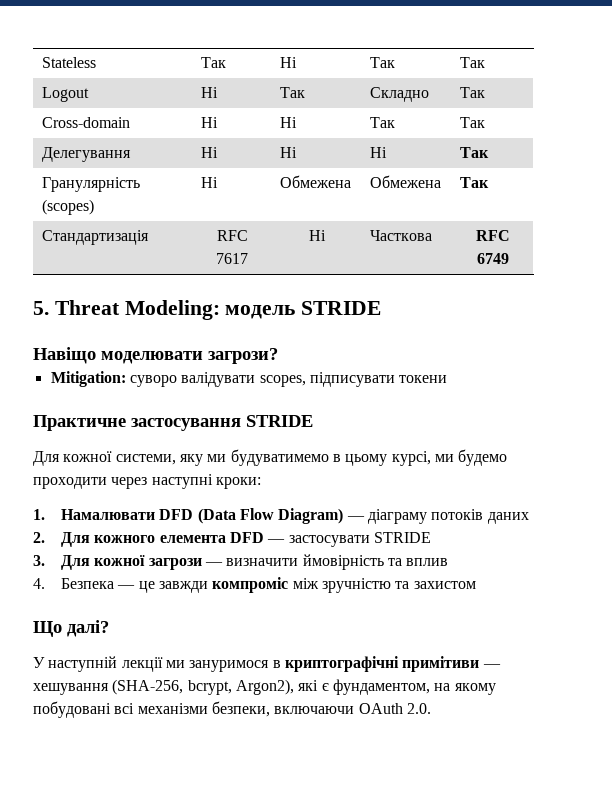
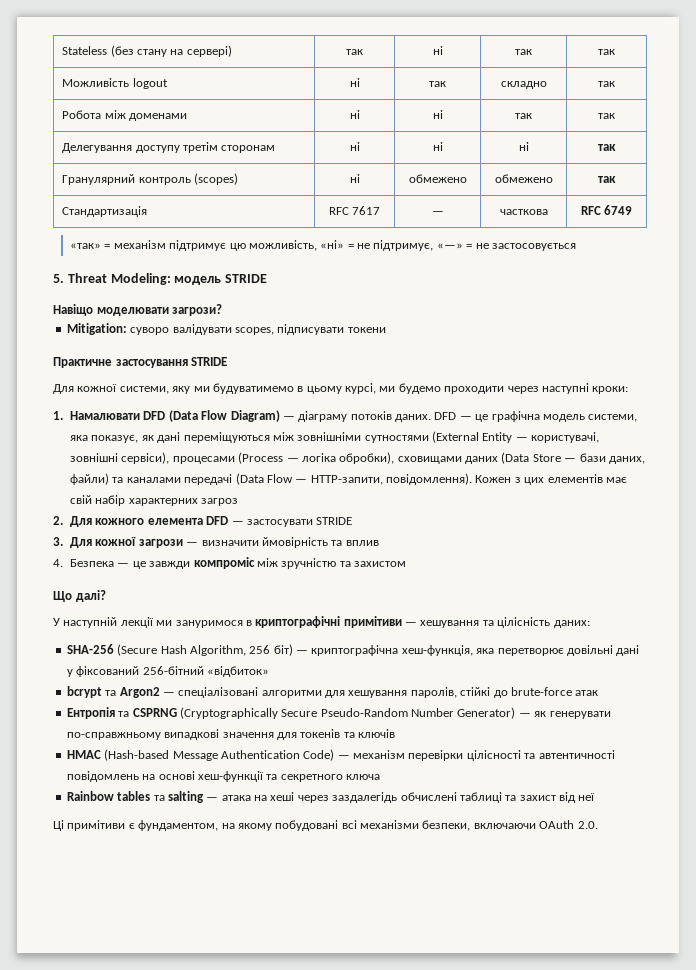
[201,57,227,68] [280,57,298,68] [370,57,396,68] [460,57,486,68] [42,87,90,102] [201,87,219,98] [280,87,306,98] [370,87,430,102] [460,87,486,98] [42,117,131,128] [201,117,219,128] [280,117,298,128] [370,117,396,128] [460,117,486,128] [42,147,132,162] [201,147,219,158] [280,147,298,158] [370,147,388,158] [460,147,490,158] [42,177,141,192] [42,199,95,215] [201,177,219,188] [280,175,352,188] [370,175,442,188] [460,177,490,188] | Так | Ні | Так | Так // Logout | Ні | Так | Складно | Так // Cross-domain | Ні | Ні | Так | Так // Делегування | Ні | Ні | Ні | Так // Гранулярність (scopes) | Ні | Обмежена | Обмежена | Так -> [110,45,232,57] [346,49,363,55] [432,46,443,55] [515,49,532,55] [598,49,615,55] [62,78,168,89] [349,78,360,87] [429,81,446,87] [500,81,547,89] [598,81,615,87] [62,110,188,121] [349,110,360,119] [432,110,443,119] [515,113,532,119] [598,113,615,119] [62,142,276,153] [349,142,360,151] [432,142,443,151] [518,142,529,151] [598,144,616,151] [62,173,239,185] [349,174,360,183] [408,174,467,183] [494,174,553,183] [598,176,616,183] (без стану на сервері) | так | ні | так | так // Можливість logout | ні | так | складно | так // Робота між доменами | ні | ні | так | так // Делегування доступу третім сторонам | ні | ні | ні | так // Гранулярний контроль (scopes) | ні | обмежено | обмежено | так
[308,230,326,241] [370,230,433,241] Ні | Часткова -> [431,211,444,215] [499,209,548,215] — | часткова
(509, 258) none -> [70,240,576,251] // «так» = механізм підтримує цю можливість, «ні» = не підтримує, «—» = не застосовується
[487,512,529,524] даних -> [395,411,638,422] [70,431,600,443] [70,452,645,464] [70,473,627,485] [70,495,239,506] даних. DFD — це графічна модель системи, яка показує, як дані переміщуються між зовнішніми сутностями (External Entity — користувачі, зовнішні сервіси), процесами (Process — логіка обробки), сховищами даних (Data Store — бази даних, файли) та каналами передачі (Data Flow — HTTP-запити, повідомлення). Кожен з цих елементів має свій набір характерних загроз
[112,679,319,695] (SHA-256, bcrypt, Argon2), які -> [482,617,590,628] [66,644,640,656] [66,666,269,677] [66,686,599,698] [66,707,611,719] [66,729,395,740] [66,749,615,761] [66,771,380,782] [66,791,596,803] [53,820,126,831] та цілісність даних: // SHA-256 (Secure Hash Algorithm, 256 біт) — криптографічна хеш-функція, яка перетворює довільні дані у фіксований 256-бітний «відбиток» // bcrypt та Argon2 — спеціалізовані алгоритми для хешування паролів, стійкі до brute-force атак // Ентропія та CSPRNG (Cryptographically Secure Pseudo-Random Number Generator) — як генерувати по-справжньому випадкові значення для токенів та ключів // HMAC (Hash-based Message Authentication Code) — механізм перевірки цілісності та автентичності повідомлень на основі хеш-функції та секретного ключа // Rainbow tables та salting — атака на хеші через заздалегідь обчислені таблиці та захист від неї // Ці примітиви

